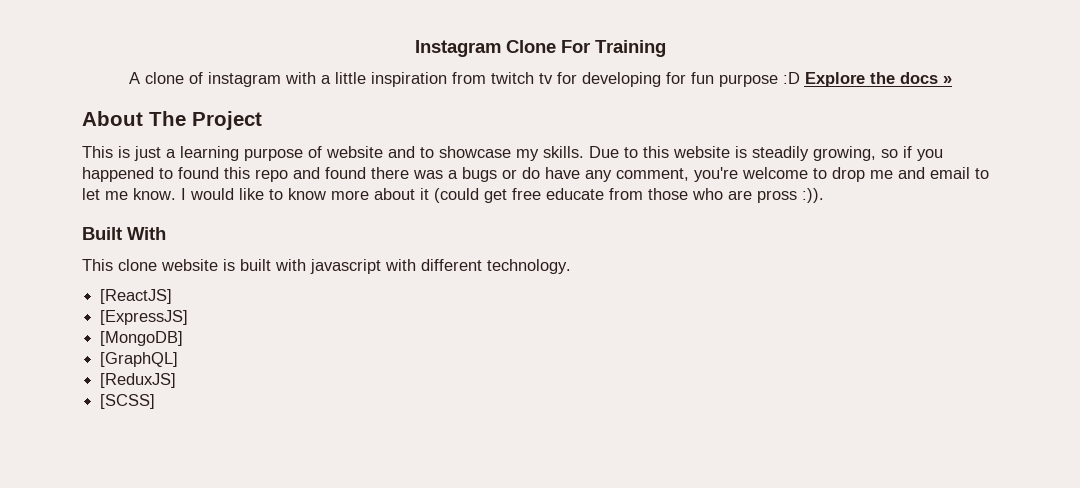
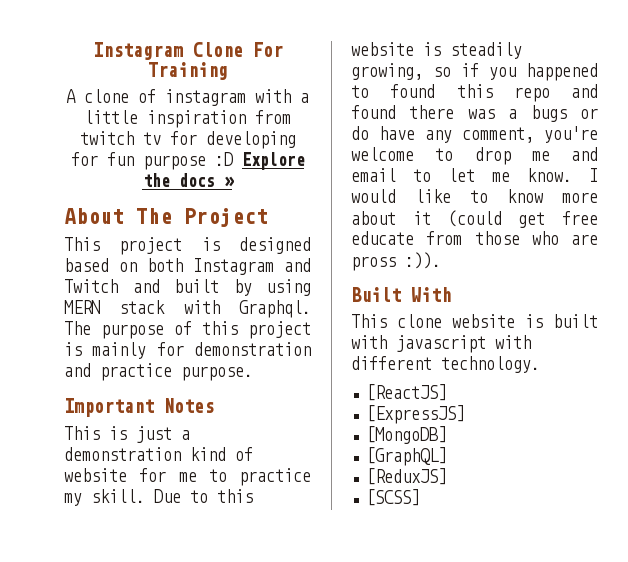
[118,146,584,161] is just a learning purpose of website and to showcase my skills. -> [119,237,311,255] [64,258,311,275] [64,279,311,296] [64,300,311,318] [64,321,311,339] [64,342,311,359] [64,363,253,381] [64,398,214,417] [64,426,190,443] [64,447,253,461] [64,468,311,486] [64,489,145,506] project is designed based on both Instagram and Twitch and built by using MERN stack with Graphql. The purpose of this project is mainly for demonstration and practice purpose. // Important Notes // This is just a demonstration kind of website for me to practice my skill.

